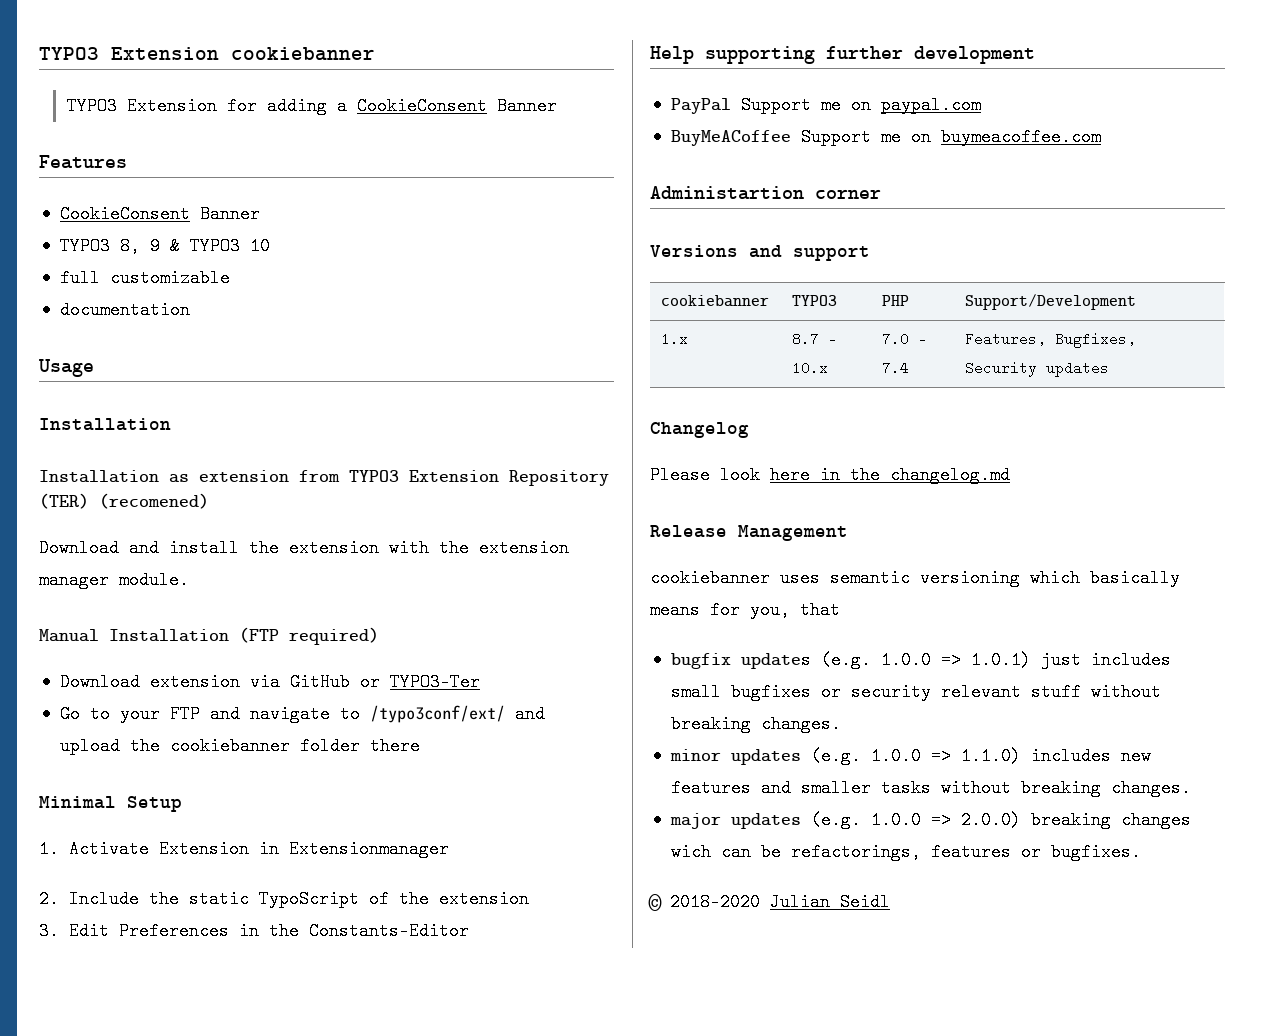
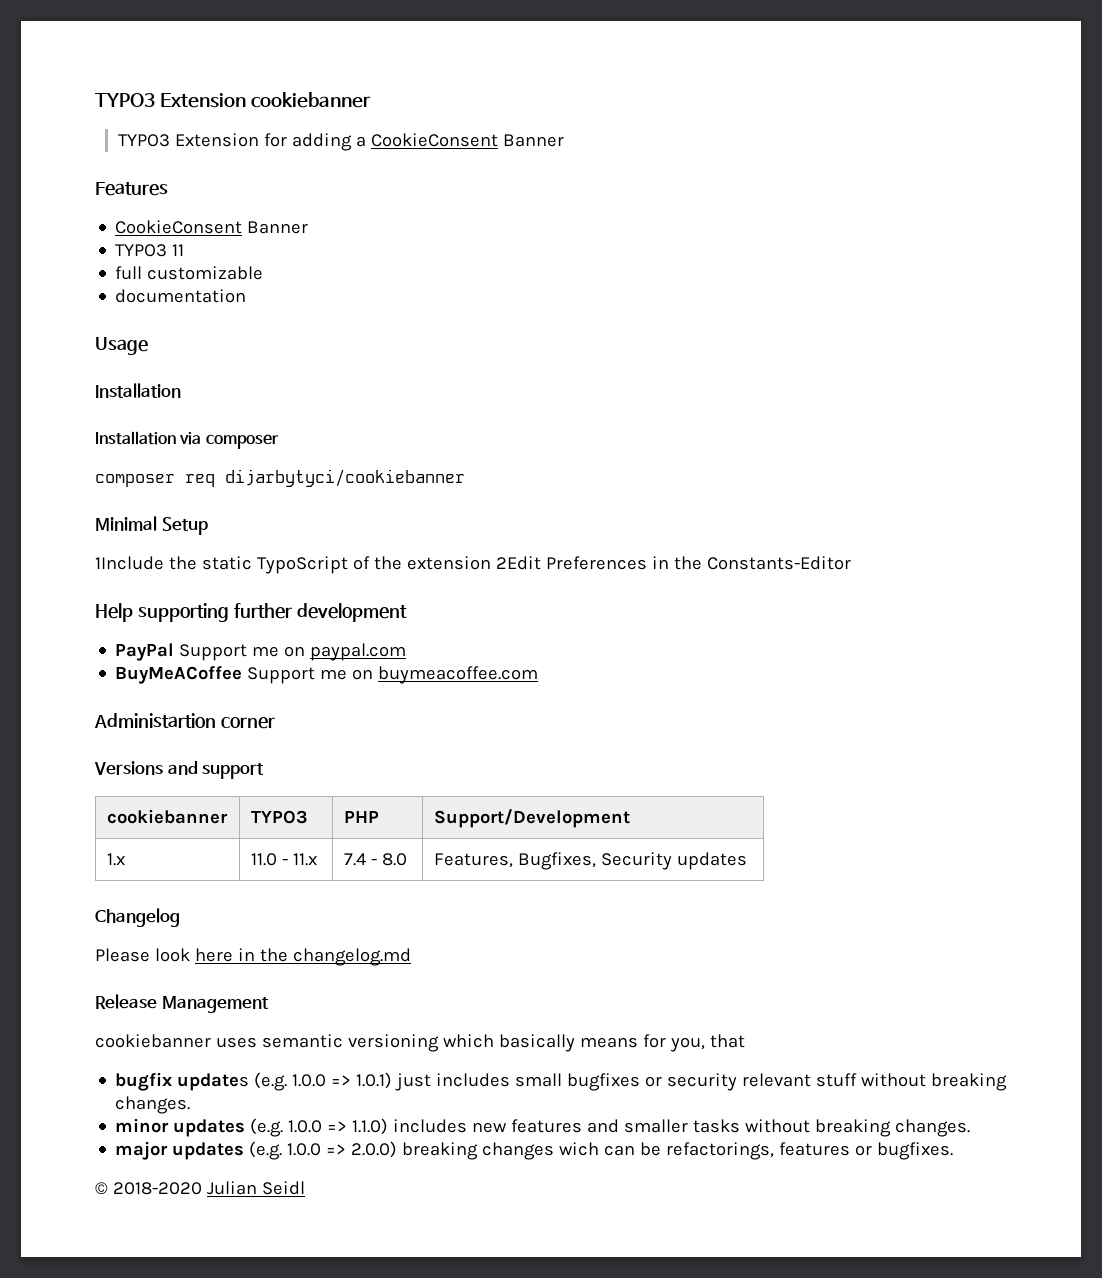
[119,237,270,255] 8, 9 & TYPO3 10 -> [172,244,185,256] 11
[169,470,609,486] [39,493,209,509] [39,539,569,557] [39,571,189,589] [39,627,379,645] [59,673,480,691] [59,705,545,723] [59,737,420,755] [39,796,182,812] [39,840,449,858] [39,890,139,908] as extension from TYPO3 Extension Repository (TER) (recomened) // Download and install the extension with the extension manager module. // Manual Installation (FTP required) // Download extension via GitHub or TYPO3-Ter // Go to your FTP and navigate to /typo3conf/ext/ and upload the cookiebanner folder there // Minimal Setup // 1. Activate Extension in Extensionmanager // 2. Include -> [179,432,279,449] [95,469,465,487] [95,516,208,535] [95,556,164,570] via composer // composer req dijarbytyci/cookiebanner // Minimal Setup // 1Include
[39,922,109,940] // 3. Edit -> [495,556,541,570] 2Edit
[792,332,838,346] [792,361,829,375] [882,332,928,346] [882,361,910,375] 8.7 - 10.x | 7.0 - 7.4 -> [250,853,317,866] [343,853,407,866] 11.0 - 11.x | 7.4 - 8.0

